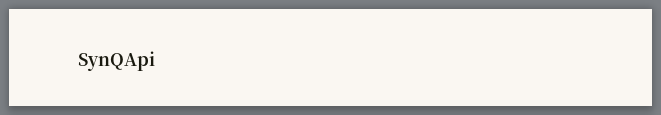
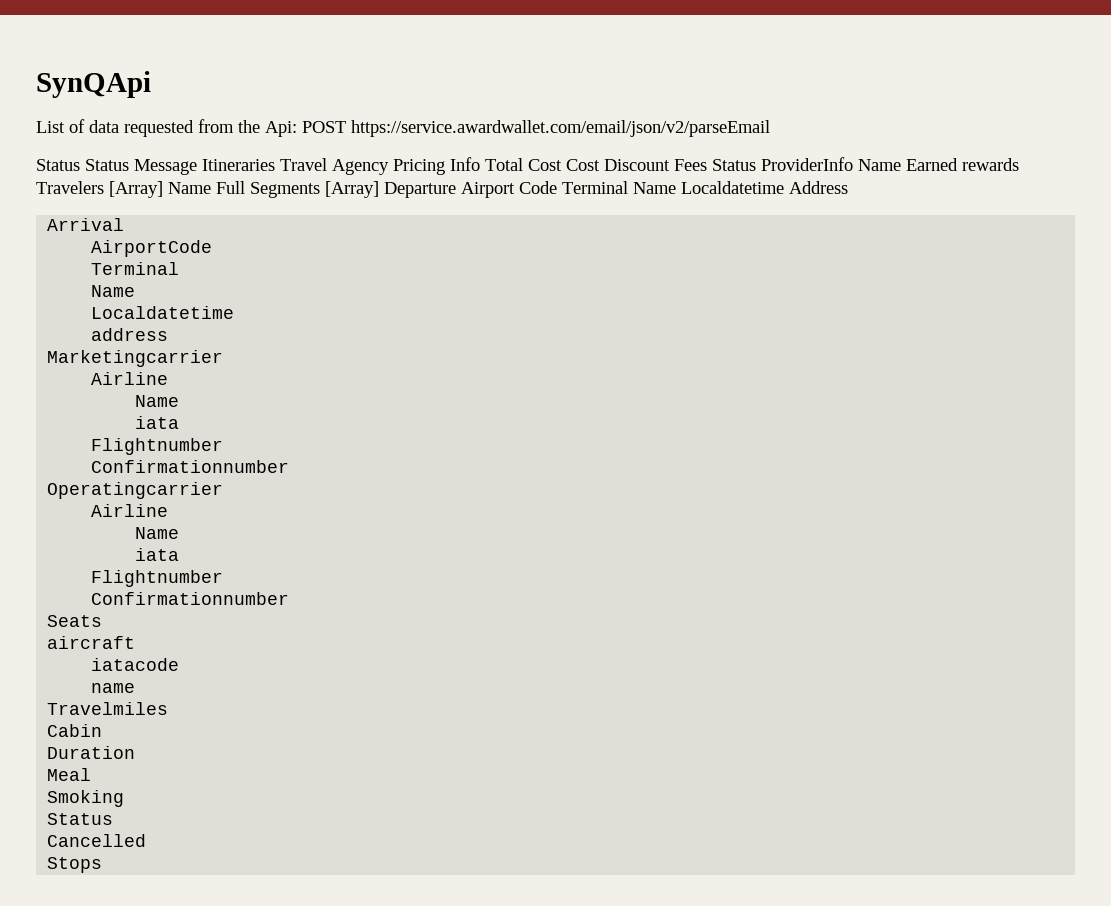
(155, 61) none -> [36,119,770,137] [36,157,1019,175] [36,181,848,198] [47,218,125,231] [91,240,213,257] [91,262,180,275] [91,285,136,297] [91,306,235,319] [91,328,169,341] [47,350,224,367] [91,372,169,385] [135,395,180,407] [135,416,180,429] [91,438,224,455] [91,460,290,473] [47,482,224,499] [91,504,169,517] [135,527,180,539] [135,548,180,561] [91,570,224,587] [91,592,290,605] [47,615,103,627] [47,636,136,649] [91,658,180,671] [91,683,136,693] [47,702,169,715] [47,724,103,737] [47,746,136,759] [47,768,92,781] [47,790,125,807] [47,813,114,825] [47,834,147,847] [47,857,103,873] // List of data requested from the Api: POST https://service.awardwallet.com/email/json/v2/parseEmail // Status Status Message Itineraries Travel Agency Pricing Info Total Cost Cost Discount Fees Status ProviderInfo Name Earned rewards Travelers [Array] Name Full Segments [Array] Departure Airport Code Terminal Name Localdatetime Address // Arrival // AirportCode // Terminal // Name // Localdatetime // address // Marketingcarrier // Airline // Name // iata // Flightnumber // Confirmationnumber // Operatingcarrier // Airline // Name // iata // Flightnumber // Confirmationnumber // Seats // aircraft // iatacode // name // Travelmiles // Cabin // Duration // Meal // Smoking // Status // Cancelled // Stops

